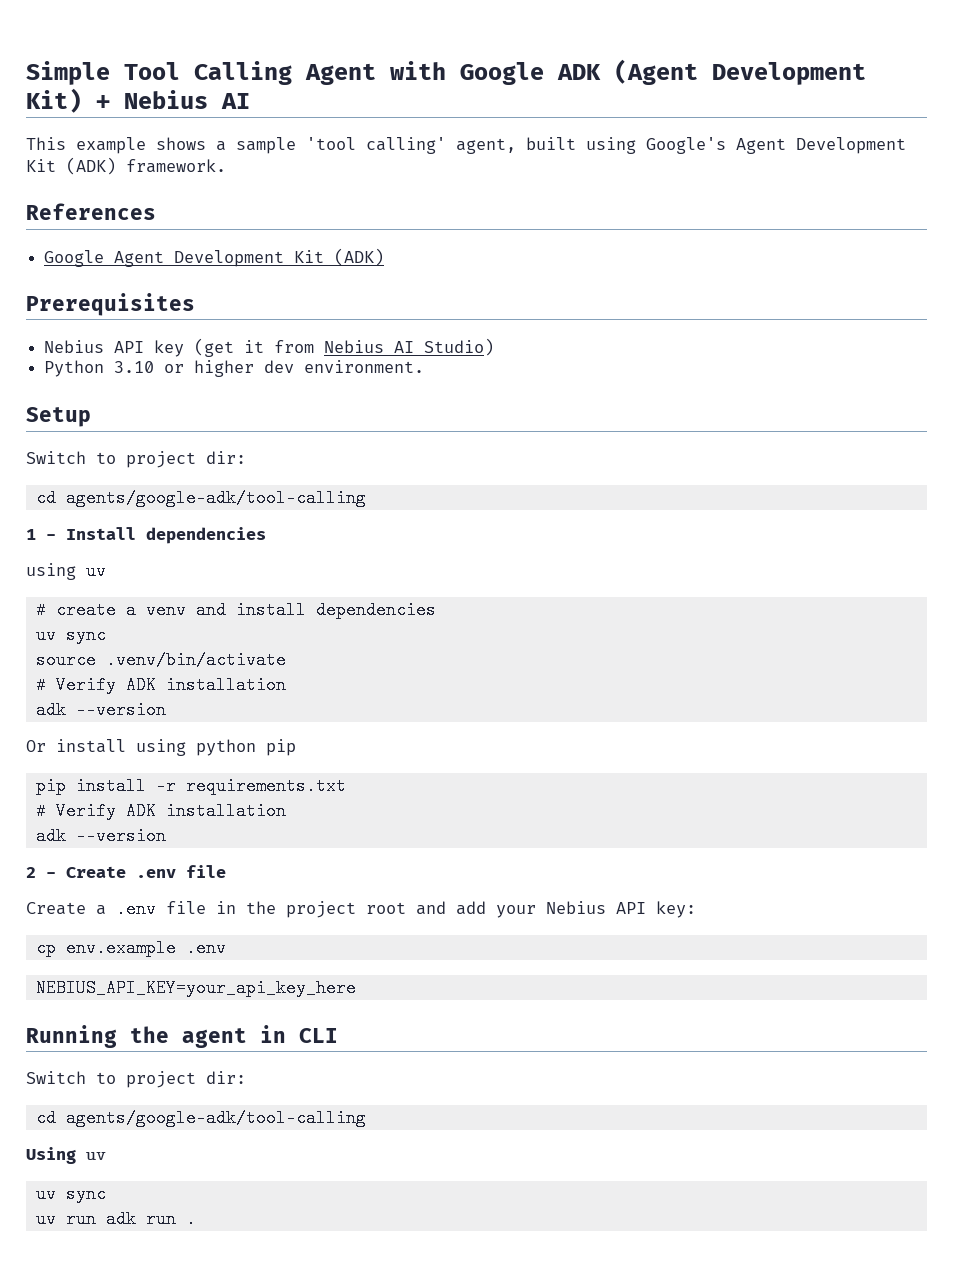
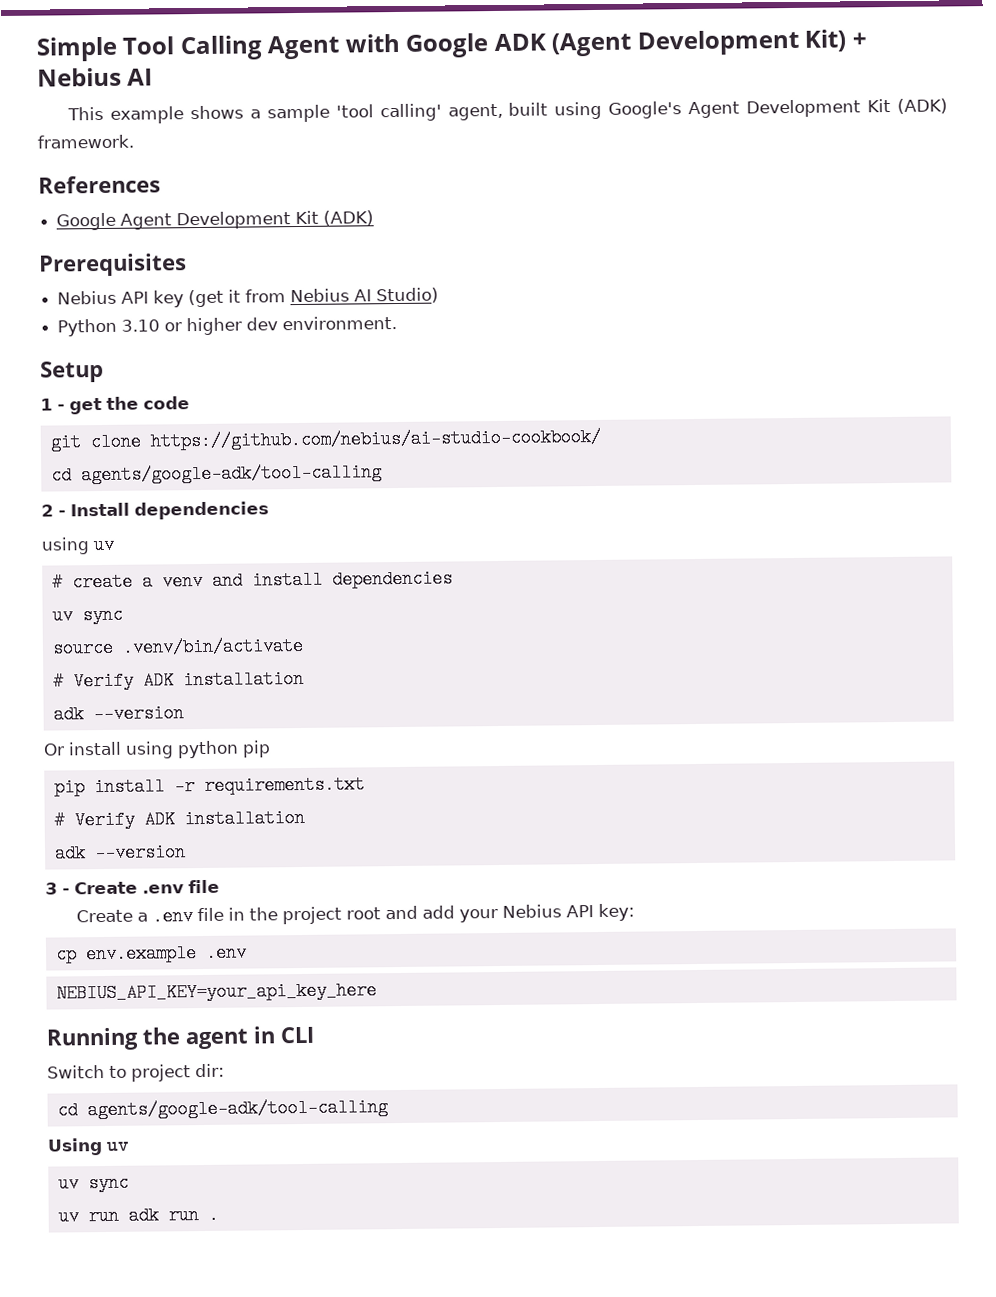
[26,451,246,468] [35,489,366,507] [26,529,36,540] Switch to project dir: // cd agents/google-adk/tool-calling // 1 -> [40,396,190,415] [49,427,601,452] [50,463,382,485] [41,504,54,517] 1 - get the code // git clone https://github.com/nebius/ai-studio-cookbook/ // cd agents/google-adk/tool-calling // 2
[26,867,36,878] 2 -> [45,882,58,895] 3

